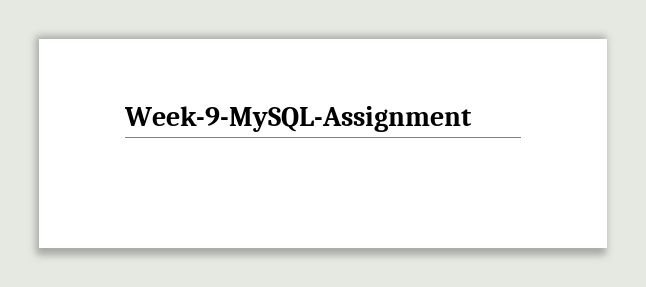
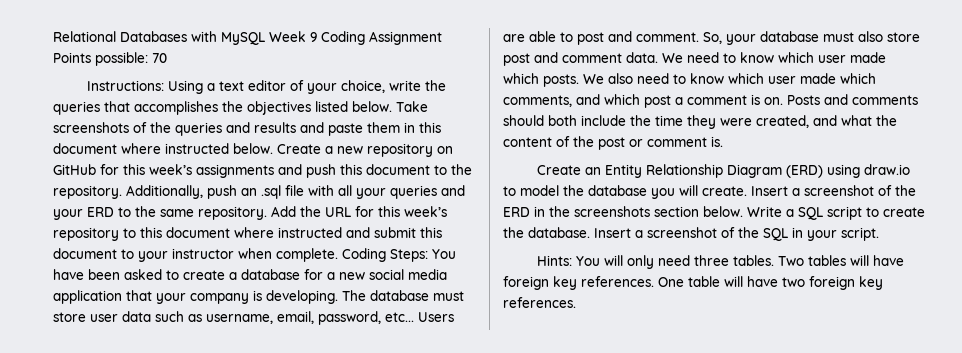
[124,106,472,132] Week-9-MySQL-Assignment -> [53,31,442,45] [53,52,167,66] [87,80,447,94] [53,101,428,115] [53,122,441,136] [53,143,453,157] [53,164,472,178] [53,185,465,199] [53,206,447,220] [53,227,442,241] [53,248,456,262] [53,269,447,280] [53,290,464,304] [53,311,454,325] [503,31,920,45] [503,52,886,66] [503,73,876,87] [503,94,918,108] [503,115,897,129] [503,136,723,150] [537,164,911,178] [503,185,916,199] [503,206,925,220] [503,227,879,241] [537,255,905,269] [503,276,883,290] [503,297,576,308] Relational Databases with MySQL Week 9 Coding Assignment Points possible: 70 // Instructions: Using a text editor of your choice, write the queries that accomplishes the objectives listed below. Take screenshots of the queries and results and paste them in this document where instructed below. Create a new repository on GitHub for this week’s assignments and push this document to the repository. Additionally, push an .sql file with all your queries and your ERD to the same repository. Add the URL for this week’s repository to this document where instructed and submit this document to your instructor when complete. Coding Steps: You have been asked to create a database for a new social media application that your company is developing. The database must store user data such as username, email, password, etc... Users are able to post and comment. So, your database must also store post and comment data. We need to know which user made which posts. We also need to know which user made which comments, and which post a comment is on. Posts and comments should both include the time they were created, and what the content of the post or comment is. // Create an Entity Relationship Diagram (ERD) using draw.io to model the database you will create. Insert a screenshot of the ERD in the screenshots section below. Write a SQL script to create the database. Insert a screenshot of the SQL in your script. // Hints: You will only need three tables. Two tables will have foreign key references. One table will have two foreign key references.

